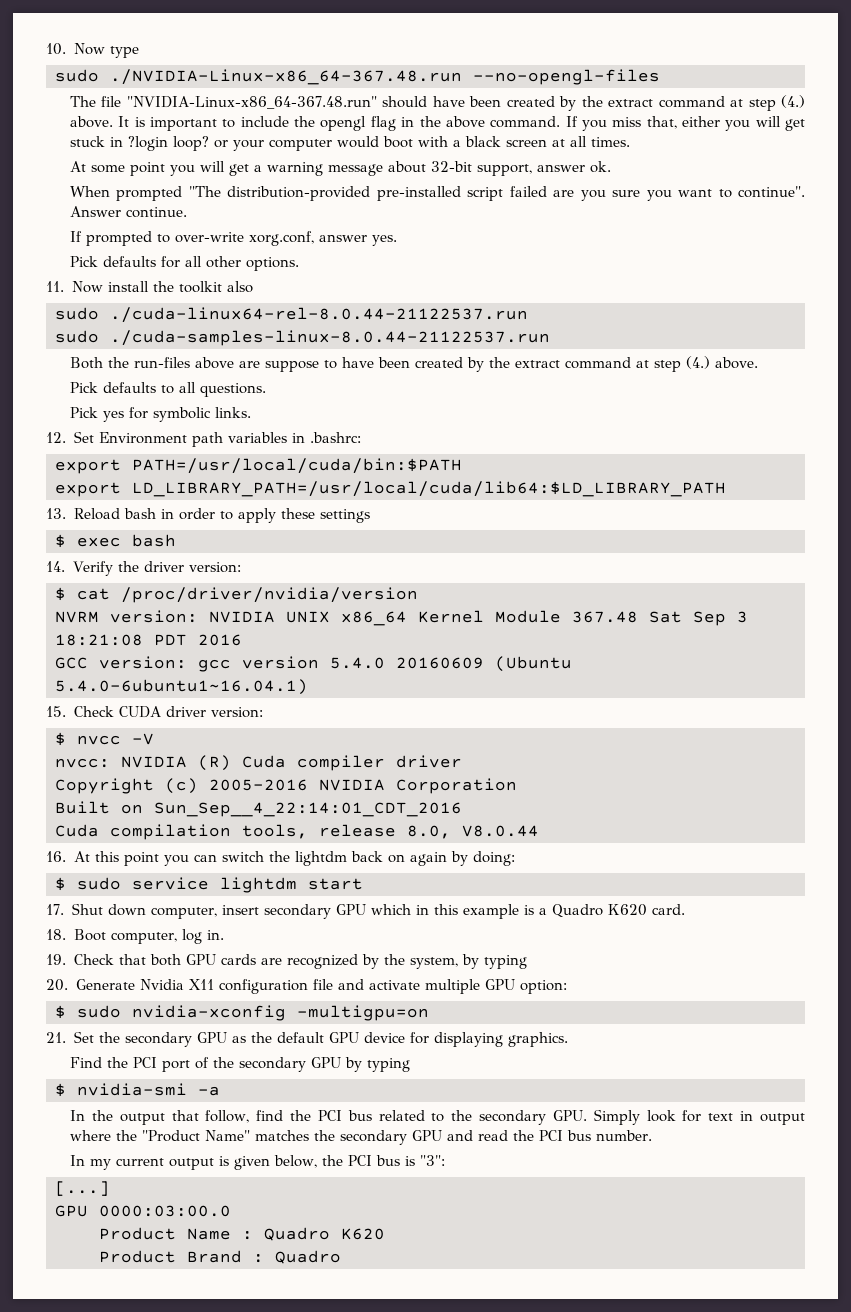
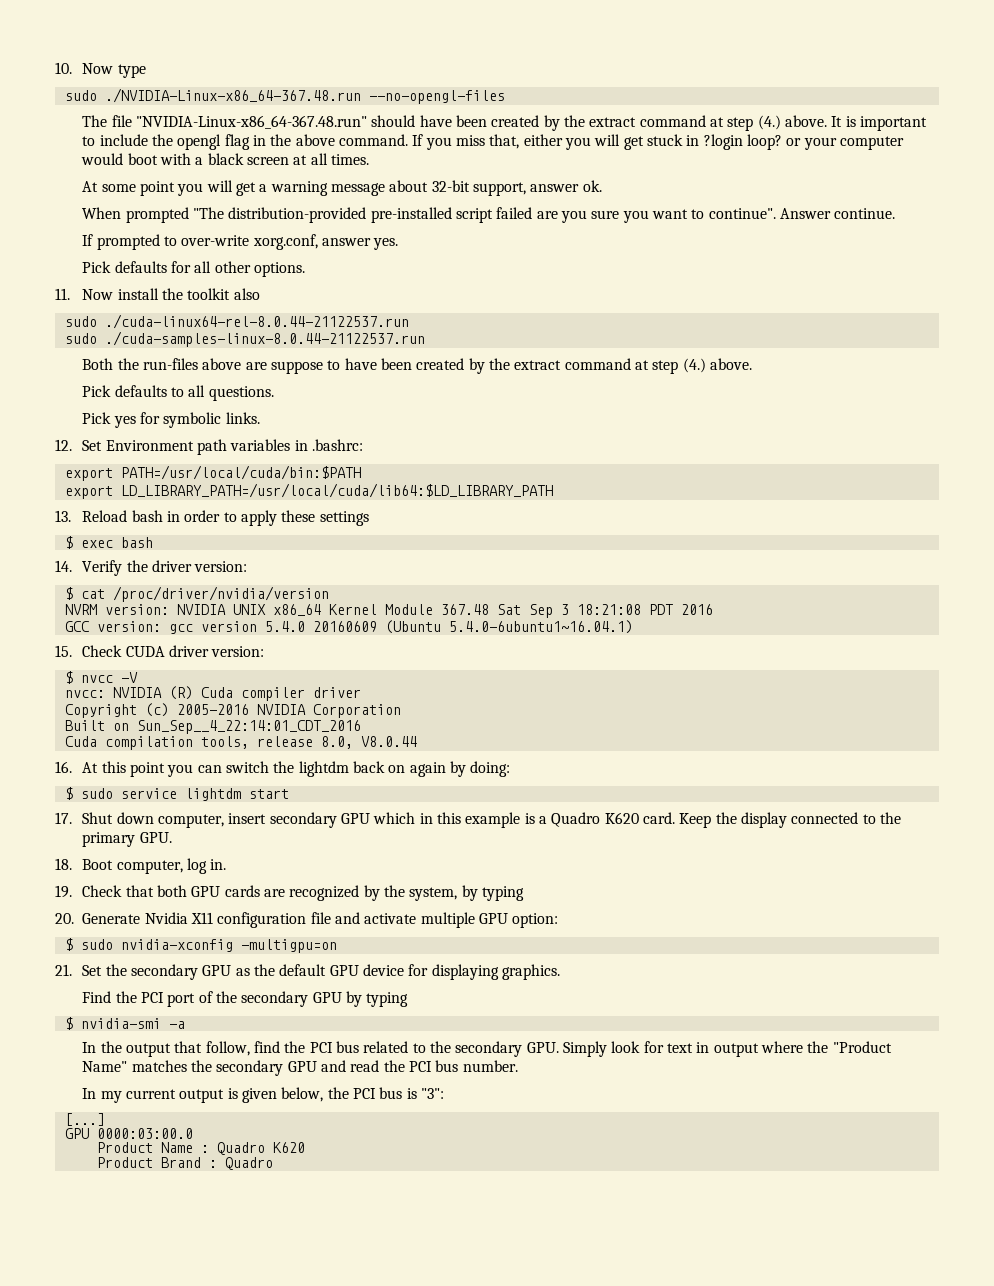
(685, 909) none -> [679,812,901,828] [82,832,172,847] Keep the display connected to the primary GPU.

